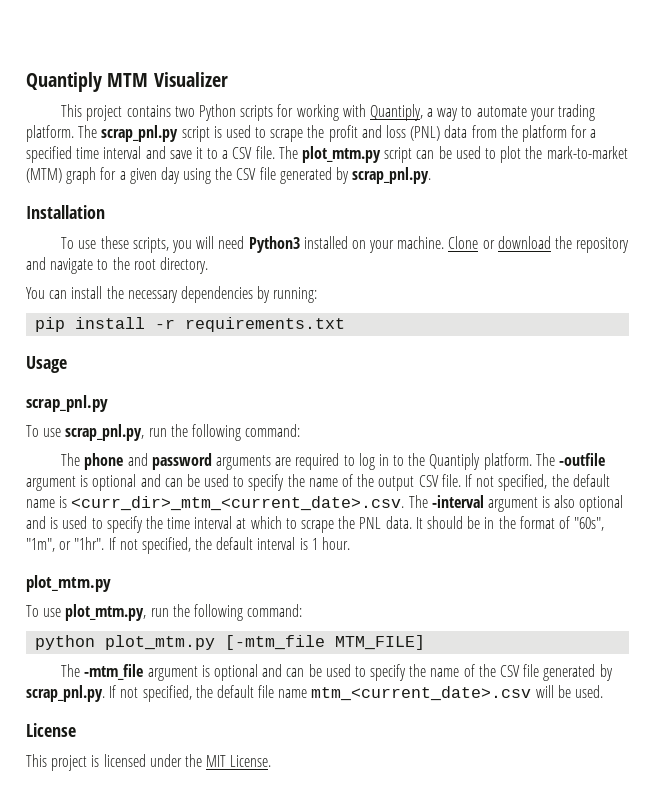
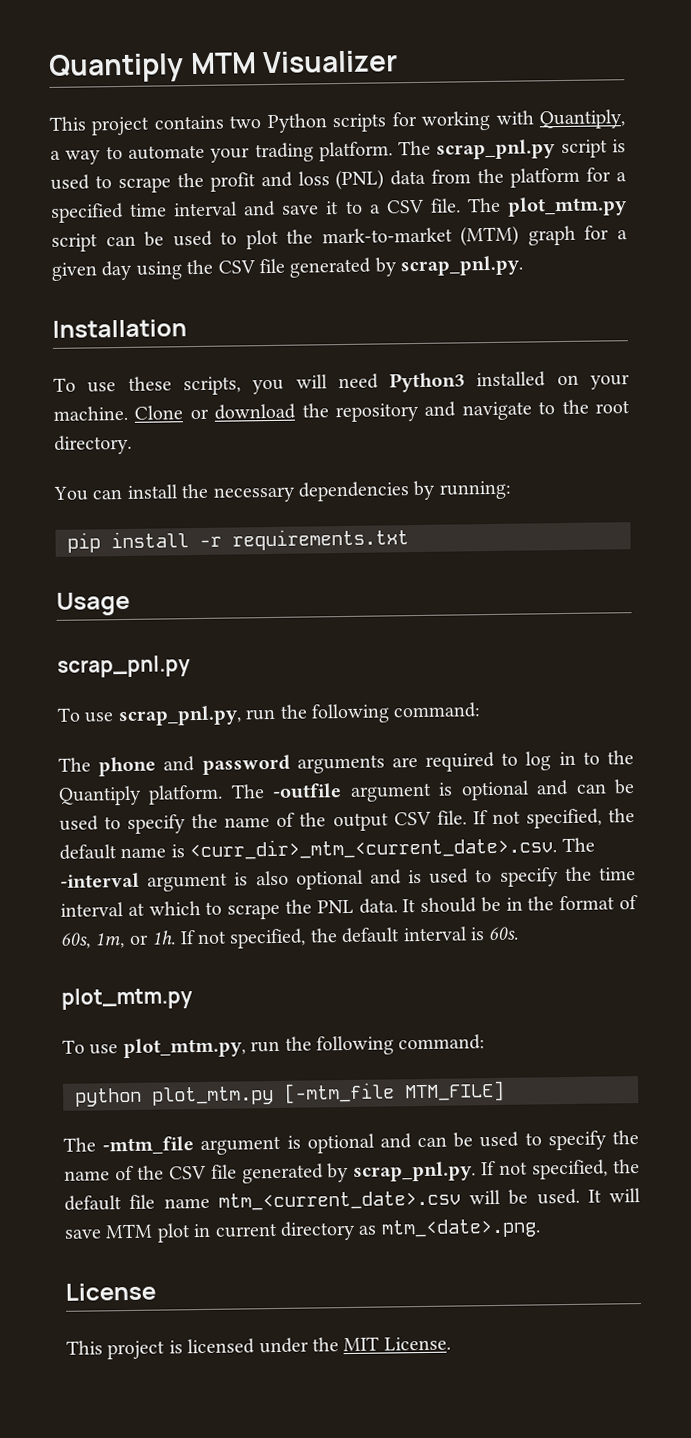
[574,517,605,531] [26,537,105,552] "60s", "1m", or "1hr". -> [60,930,177,949] 60s, 1m, or 1h.
[311,537,351,550] 1 hour. -> [488,926,520,941] 60s.
(604, 691) none -> [587,1188,641,1203] [64,1218,541,1243] It will save MTM plot in current directory as mtm_<date>.png.

